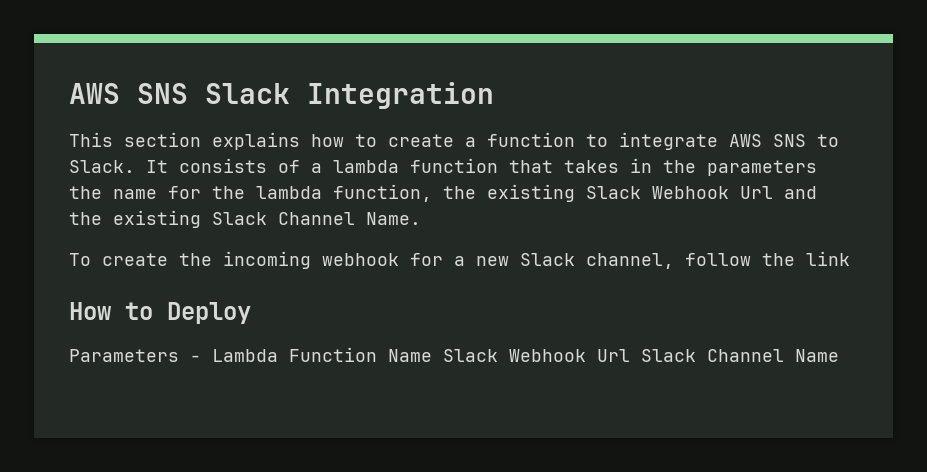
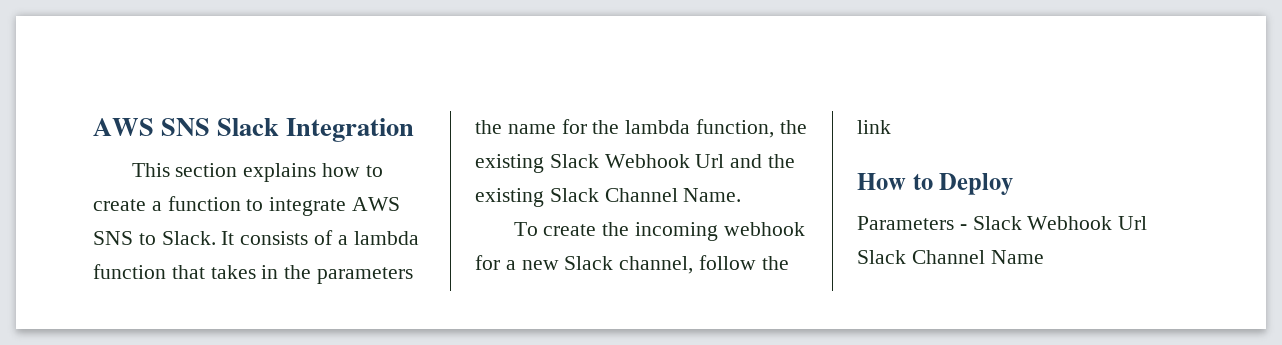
[212,347,432,362] Lambda Function Name -> (967, 227) none

